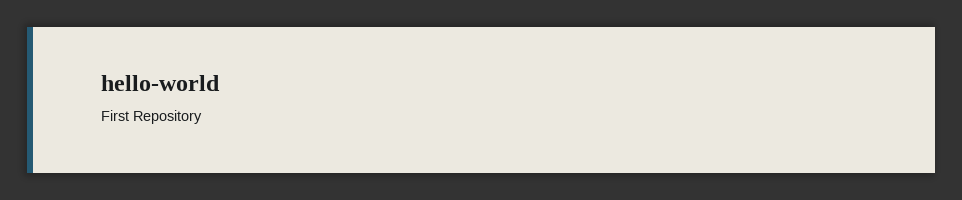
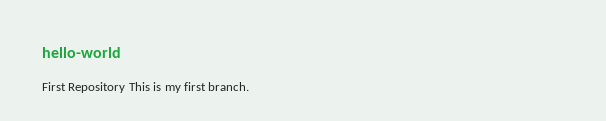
(202, 117) none -> [128,82,250,93] This is my first branch.

